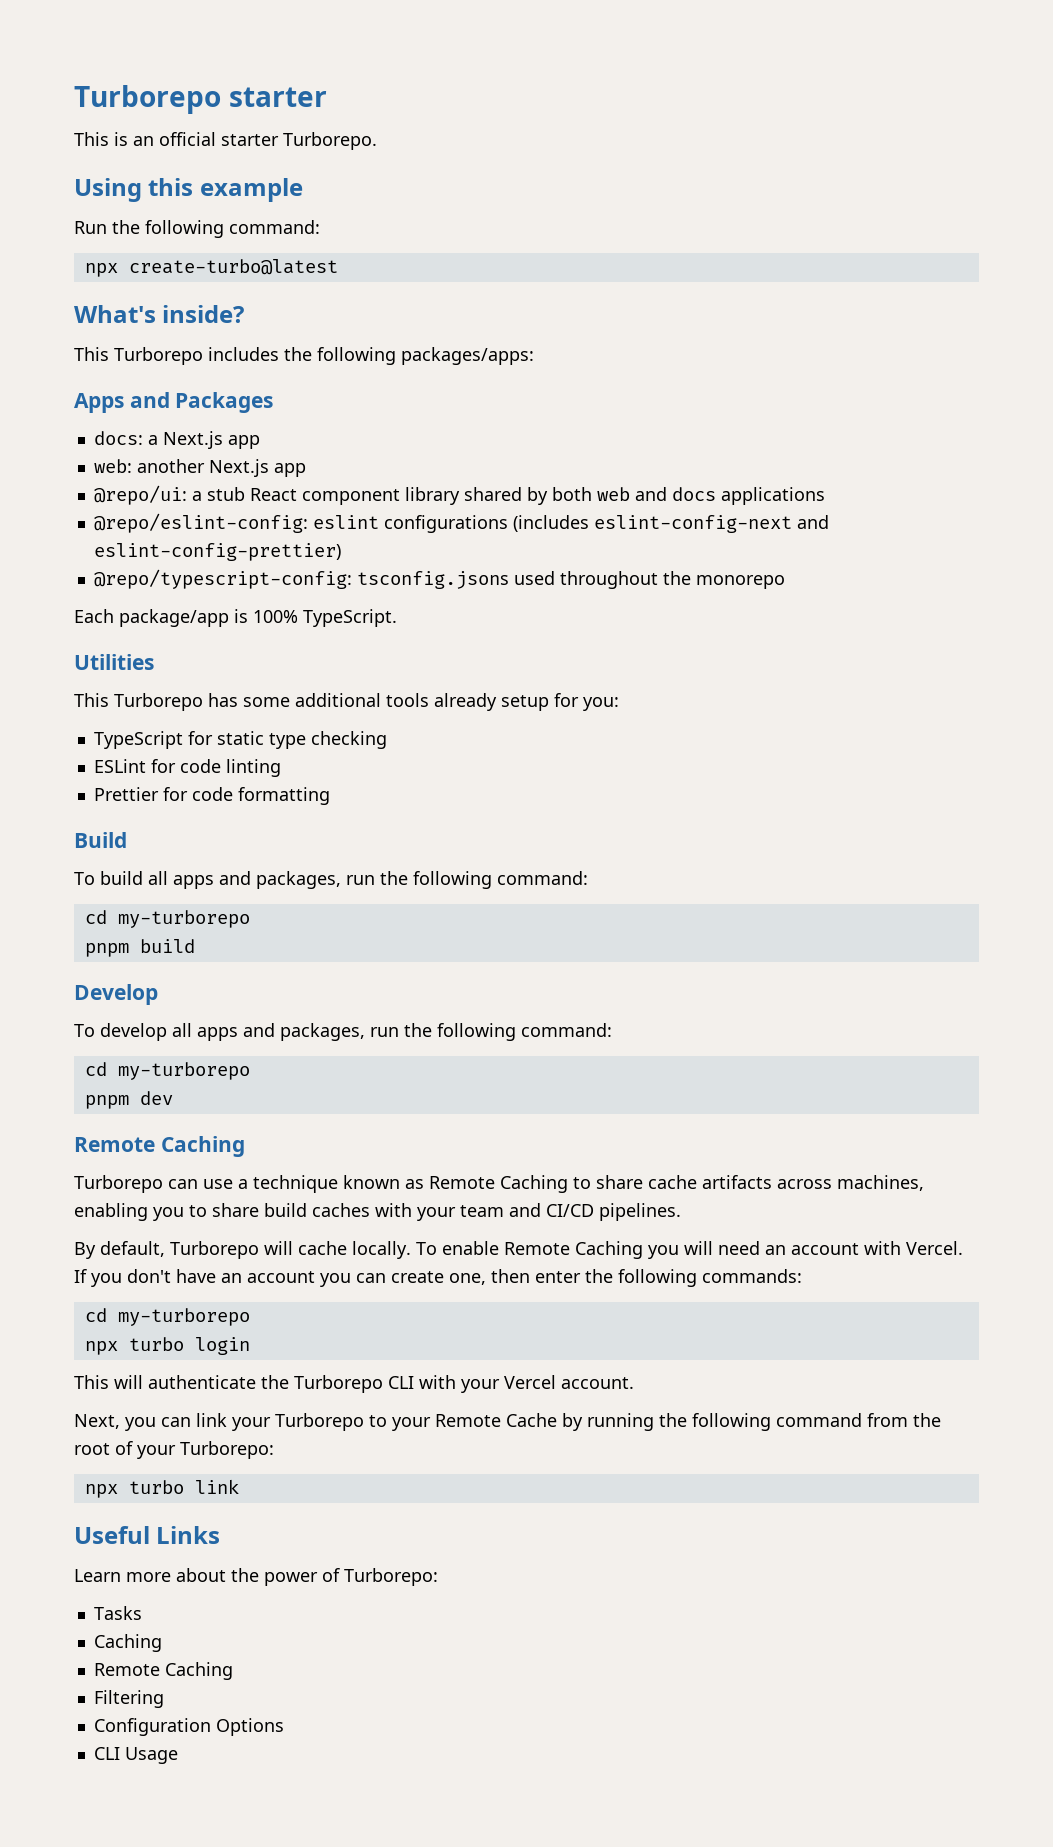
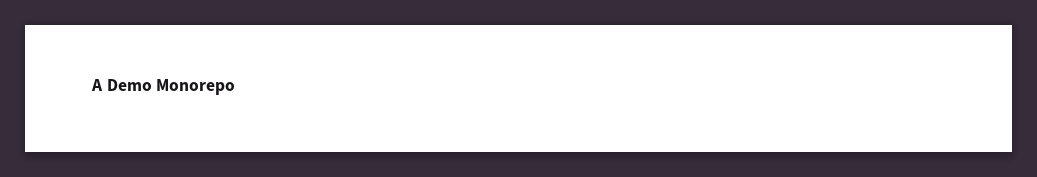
[74,85,327,114] [74,132,377,150] [74,178,303,202] [74,220,320,238] [84,259,338,277] [74,305,245,323] [74,347,534,365] [74,392,274,413] [93,431,260,449] [93,459,306,477] [93,485,825,505] [93,513,829,533] [93,543,341,561] [93,569,785,589] [74,609,397,627] [74,654,154,670] [74,693,619,711] [93,731,387,749] [93,759,281,777] [93,787,330,805] [74,832,127,848] [74,871,588,889] [84,910,250,928] [84,939,195,957] [74,984,158,1005] [74,1023,612,1041] [84,1062,250,1080] [84,1091,173,1109] [74,1136,245,1157] [74,1175,924,1193] [74,1203,681,1221] [74,1241,963,1259] [74,1269,802,1287] [84,1308,250,1326] [84,1337,250,1355] [74,1375,634,1393] [74,1413,941,1431] [74,1441,274,1459] [84,1479,239,1498] [74,1526,221,1544] [74,1568,438,1586] [93,1606,142,1620] [93,1634,162,1652] [93,1662,233,1680] [93,1690,164,1708] [93,1718,284,1736] [93,1747,178,1764] Turborepo starter // This is an official starter Turborepo. // Using this example // Run the following command: // npx create-turbo@latest // What's inside? // This Turborepo includes the following packages/apps: // Apps and Packages // docs: a Next.js app // web: another Next.js app // @repo/ui: a stub React component library shared by both web and docs applications // @repo/eslint-config: eslint configurations (includes eslint-config-next and eslint-config-prettier) // @repo/typescript-config: tsconfig.jsons used throughout the monorepo // Each package/app is 100% TypeScript. // Utilities // This Turborepo has some additional tools already setup for you: // TypeScript for static type checking // ESLint for code linting // Prettier for code formatting // Build // To build all apps and packages, run the following command: // cd my-turborepo // pnpm build // Develop // To develop all apps and packages, run the following command: // cd my-turborepo // pnpm dev // Remote Caching // Turborepo can use a technique known as Remote Caching to share cache artifacts across machines, enabling you to share build caches with your team and CI/CD pipelines. // By default, Turborepo will cache locally. To enable Remote Caching you will need an account with Vercel. If you don't have an account you can create one, then enter the following commands: // cd my-turborepo // npx turbo login // This will authenticate the Turborepo CLI with your Vercel account. // Next, you can link your Turborepo to your Remote Cache by running the following command from the root of your Turborepo: // npx turbo link // Useful Links // Learn more about the power of Turborepo: // Tasks // Caching // Remote Caching // Filtering // Configuration Options // CLI Usage -> [91,79,236,95] A Demo Monorepo

